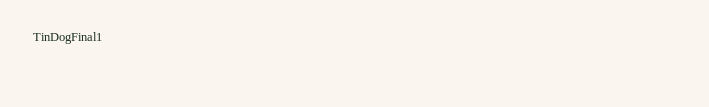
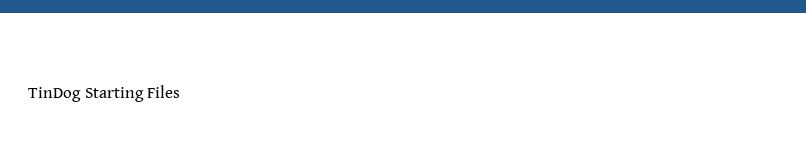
[33,32,102,44] TinDogFinal1 -> [28,85,181,102] TinDog Starting Files

